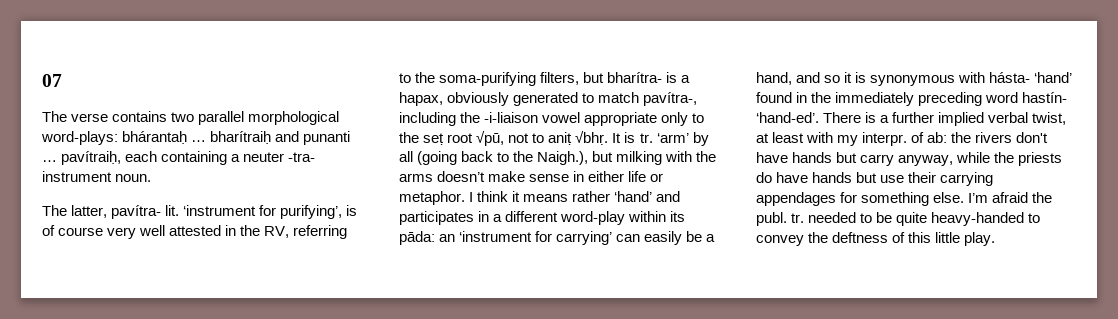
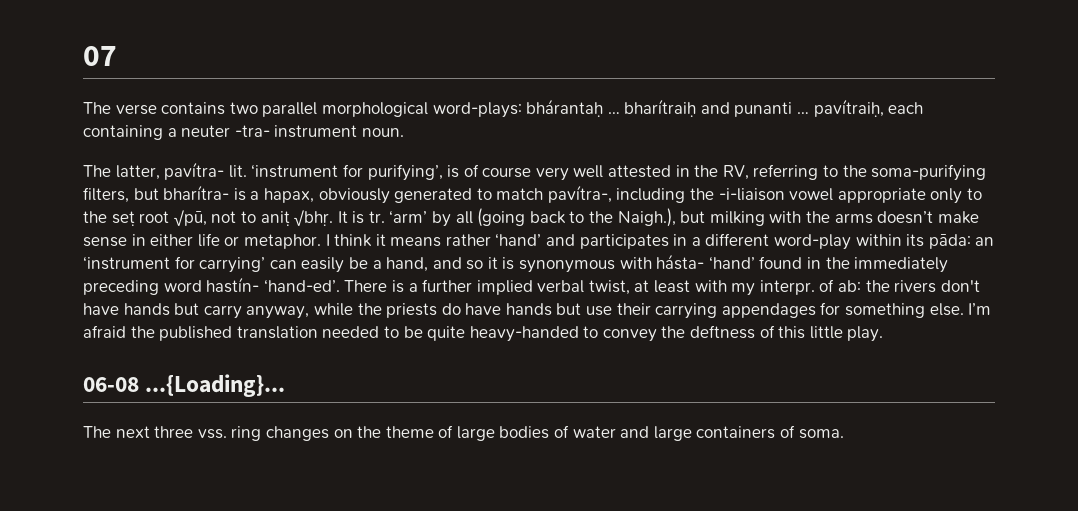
[756,212,805,226] publ. tr. -> [159,326,318,341] published translation
(996, 239) none -> [83,374,286,397] [83,425,844,441] // 06-08 ...{Loading}... // The next three vss. ring changes on the theme of large bodies of water and large containers of soma.

